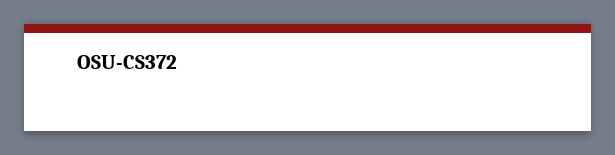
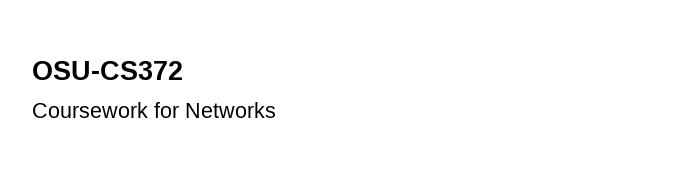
(177, 62) none -> [32,102,276,118] // Coursework for Networks

